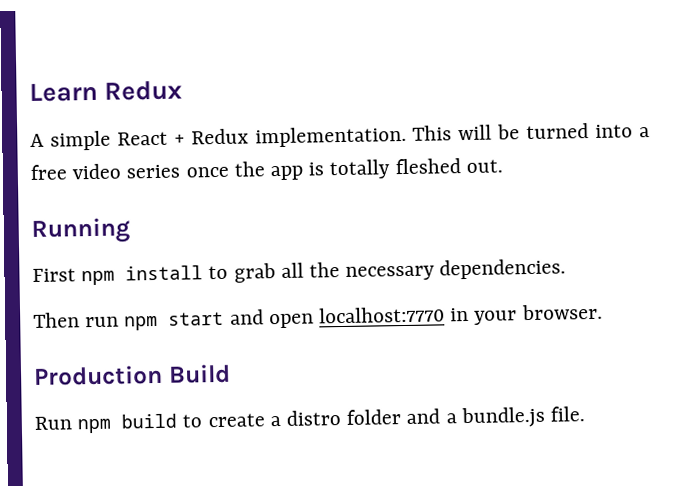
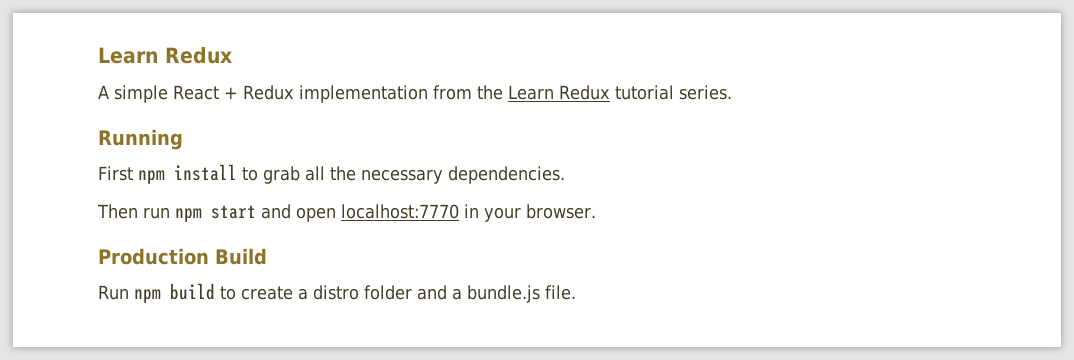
[254,123,650,148] [30,158,503,181] implementation. This will be turned into a free video series once the app is totally fleshed out. -> [298,85,732,103] implementation from the Learn Redux tutorial series.

